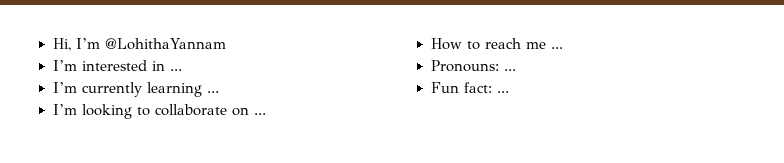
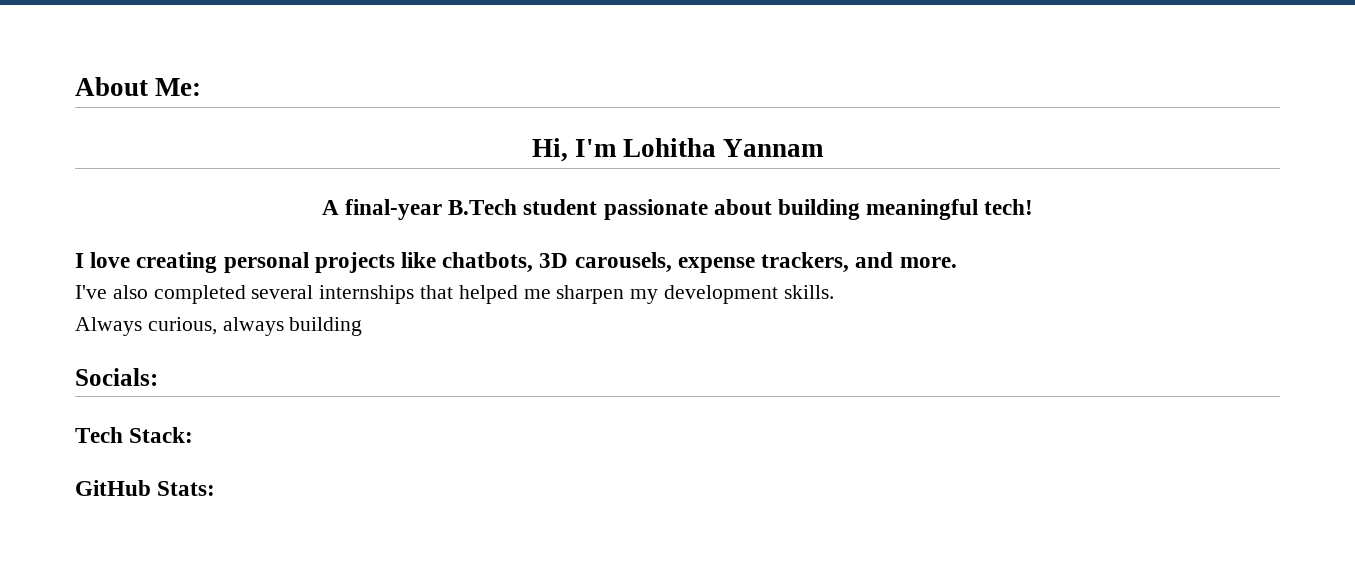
[52,38,227,51] [52,60,182,71] [52,82,219,97] [52,104,266,119] [430,38,563,50] [430,60,516,72] [430,82,509,93] Hi, I’m @LohithaYannam // I’m interested in ... // I’m currently learning ... // I’m looking to collaborate on ... // How to reach me ... // Pronouns: ... // Fun fact: ... -> [75,77,202,96] [531,138,825,162] [321,199,1034,220] [75,252,957,273] [75,285,834,304] [75,317,363,336] [75,368,158,386] [75,427,194,443] [75,480,216,496] About Me: // Hi, I'm Lohitha Yannam // A final-year B.Tech student passionate about building meaningful tech! // I love creating personal projects like chatbots, 3D carousels, expense trackers, and more. // I've also completed several internships that helped me sharpen my development skills. // Always curious, always building // Socials: // Tech Stack: // GitHub Stats:

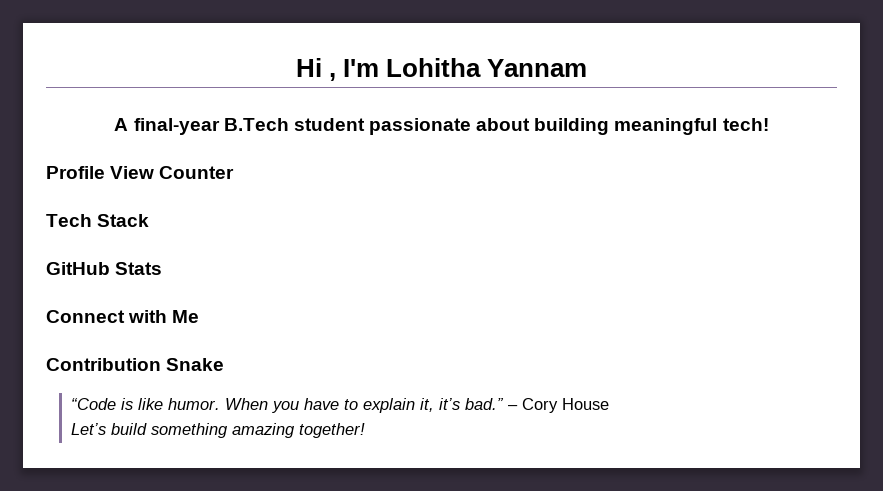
[75,77,202,96] [531,138,568,162] About Me: // Hi, -> [295,58,336,81] Hi ,
[75,252,957,273] [75,285,834,304] [75,317,363,336] [75,368,158,386] I love creating personal projects like chatbots, 3D carousels, expense trackers, and more. // I've also completed several internships that helped me sharpen my development skills. // Always curious, always building // Socials: -> [46,166,235,179] Profile View Counter
[129,427,194,443] Stack: -> [97,214,150,227] Stack
[157,481,216,496] Stats: -> [115,262,163,275] [46,310,200,323] [46,358,225,371] [70,398,609,413] [70,423,365,438] Stats // Connect with Me // Contribution Snake // “Code is like humor. When you have to explain it, it’s bad.” – Cory House // Let’s build something amazing together!

